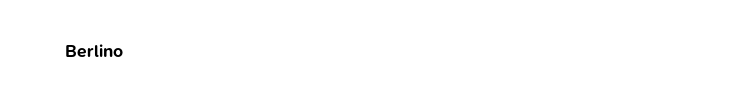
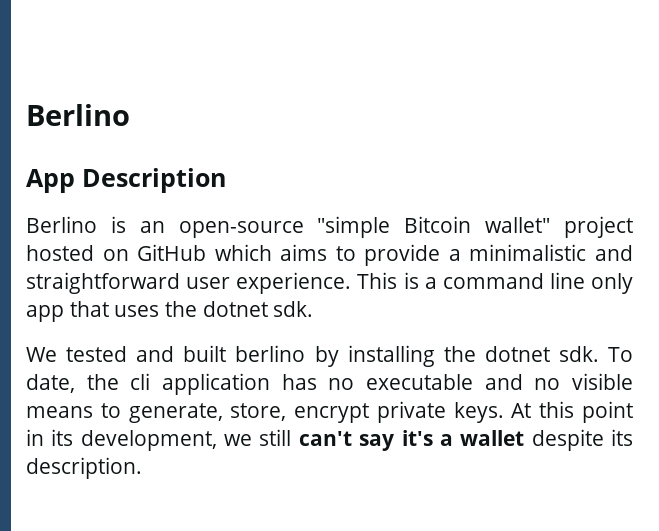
[65,44,123,58] Berlino -> [26,104,130,126] [26,168,226,193] [26,216,633,238] [26,244,633,266] [26,272,633,294] [26,301,314,322] [26,345,634,367] [26,373,633,395] [26,401,634,423] [26,429,633,451] [26,457,142,479] Berlino // App Description // Berlino is an open-source "simple Bitcoin wallet" project hosted on GitHub which aims to provide a minimalistic and straightforward user experience. This is a command line only app that uses the dotnet sdk. // We tested and built berlino by installing the dotnet sdk. To date, the cli application has no executable and no visible means to generate, store, encrypt private keys. At this point in its development, we still can't say it's a wallet despite its description.

